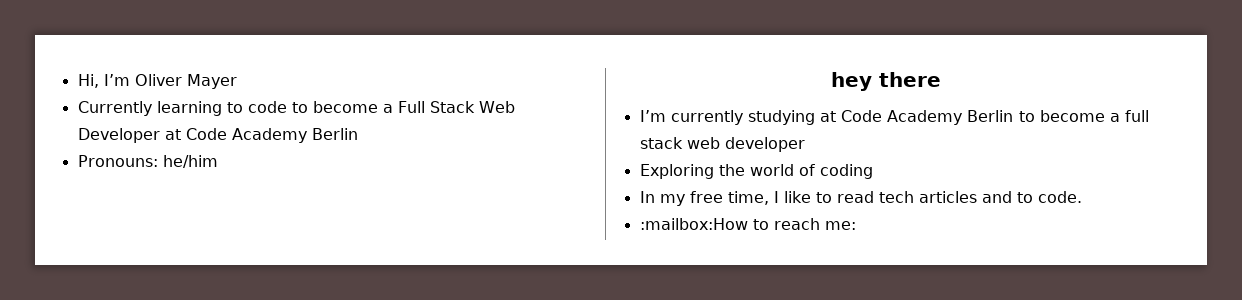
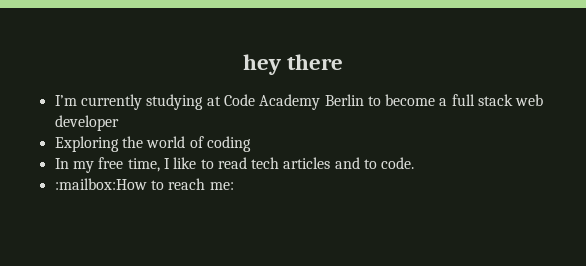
[77,74,237,89] [77,101,515,116] [77,128,358,143] [77,155,218,168] Hi, I’m Oliver Mayer // Currently learning to code to become a Full Stack Web Developer at Code Academy Berlin // Pronouns: he/him // -> (242, 64) none

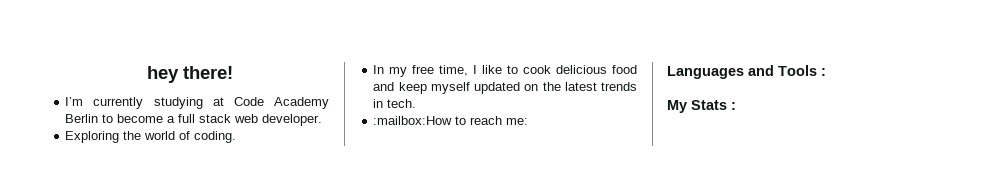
[287,54,344,70] there -> [183,66,233,79] there!
[54,115,119,131] developer -> [262,114,323,126] developer.
[206,136,251,152] coding -> [194,131,237,143] coding.
[217,157,415,169] [54,178,234,190] read tech articles and to code. // :mailbox:How to reach me: -> [523,65,637,74] [373,82,637,94] [373,99,417,108] [373,116,529,125] [667,65,826,79] [667,100,736,113] cook delicious food and keep myself updated on the latest trends in tech. // :mailbox:How to reach me: // Languages and Tools : // My Stats :

